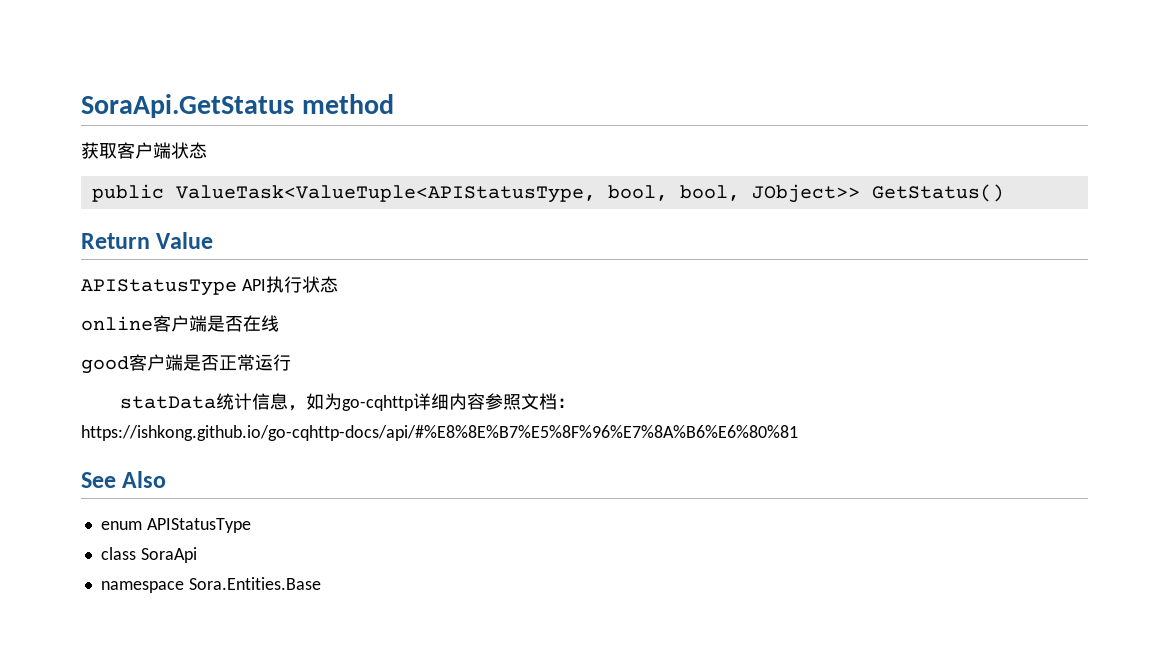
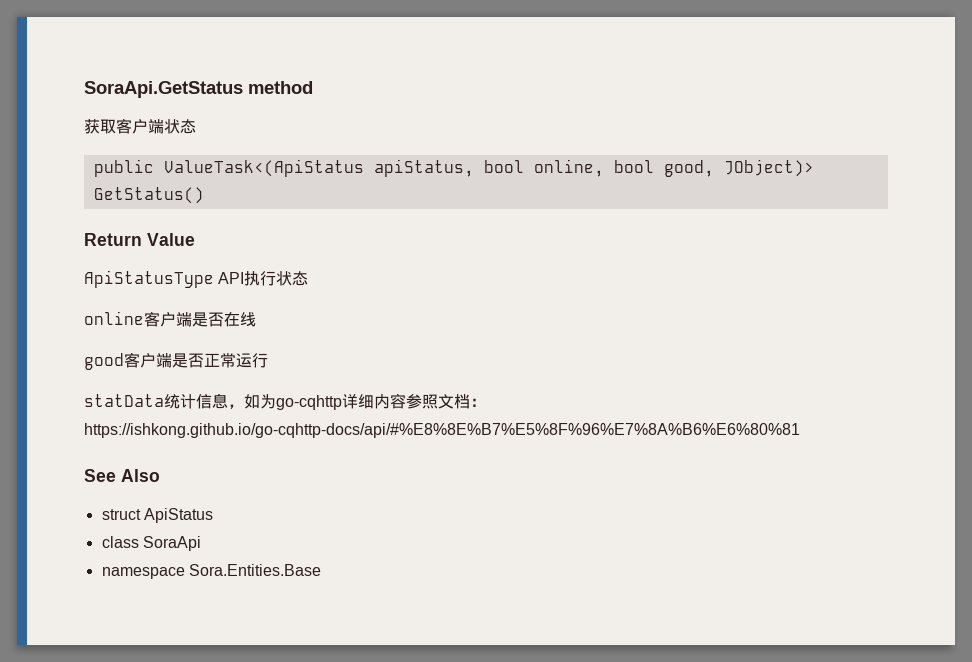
[175,184,860,203] ValueTask<ValueTuple<APIStatusType, bool, bool, JObject>> -> [163,159,814,177] ValueTask<(ApiStatus apiStatus, bool online, bool good, JObject)>
[81,279,237,296] APIStatusType -> [84,270,214,288] ApiStatusType
[100,518,251,533] enum APIStatusType -> [101,508,213,523] struct ApiStatus

